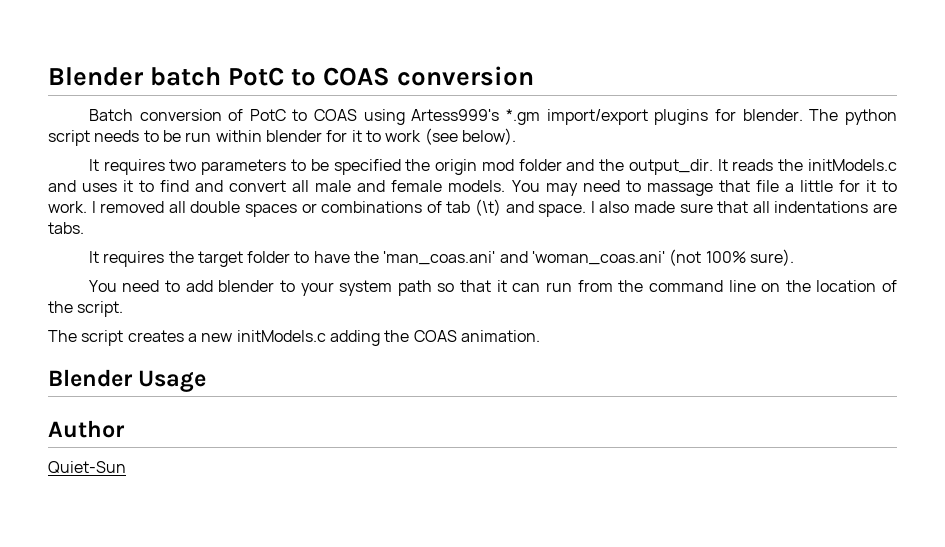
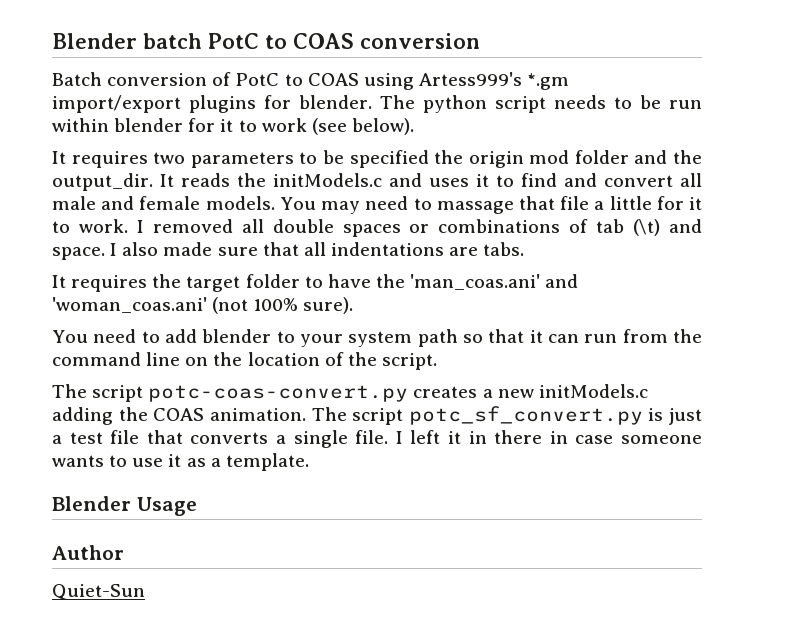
(124, 338) none -> [148,385,409,402] potc-coas-convert.py
(540, 336) none -> [311,406,702,425] [52,430,703,448] [52,453,309,471] The script potc_sf_convert.py is just a test file that converts a single file. I left it in there in case someone wants to use it as a template.

